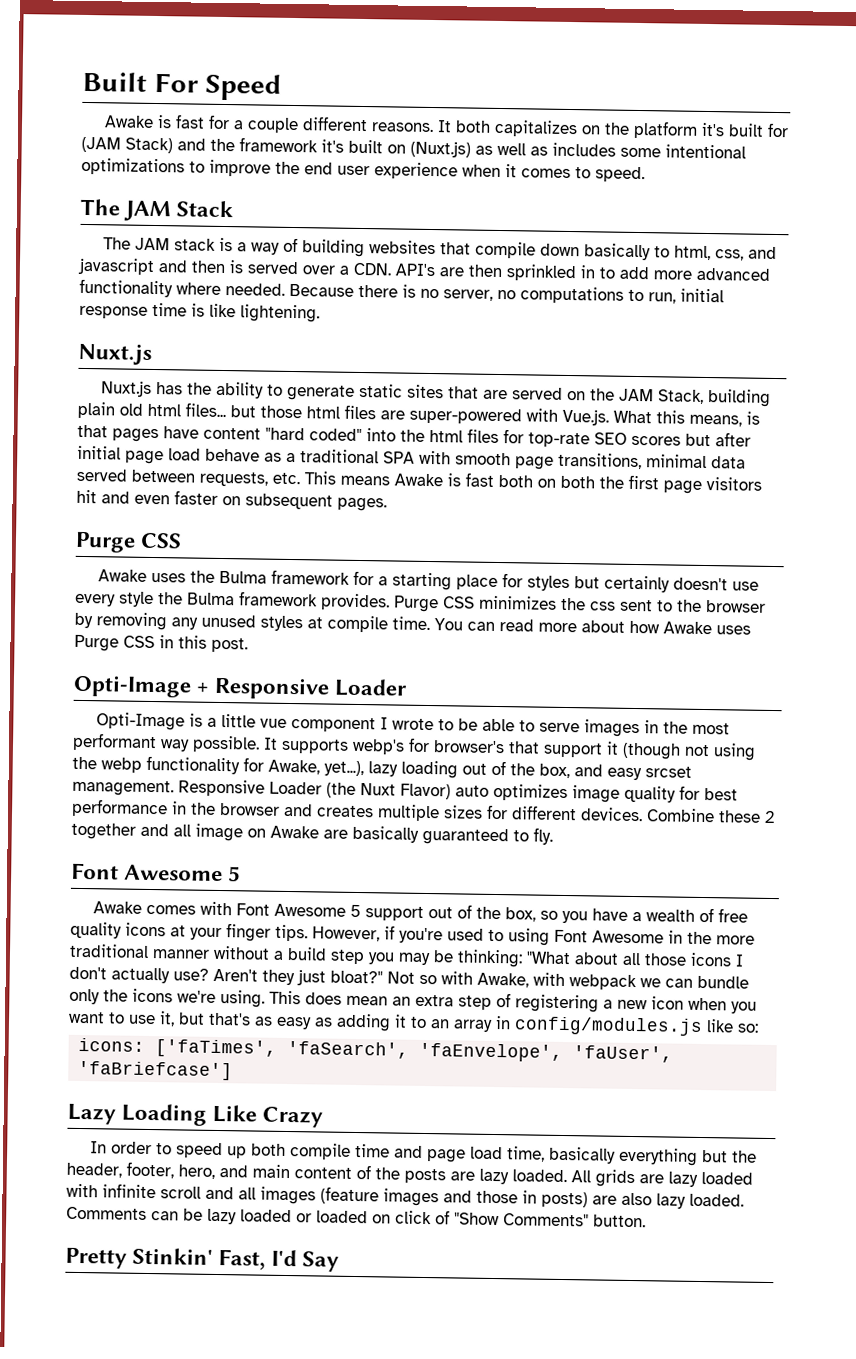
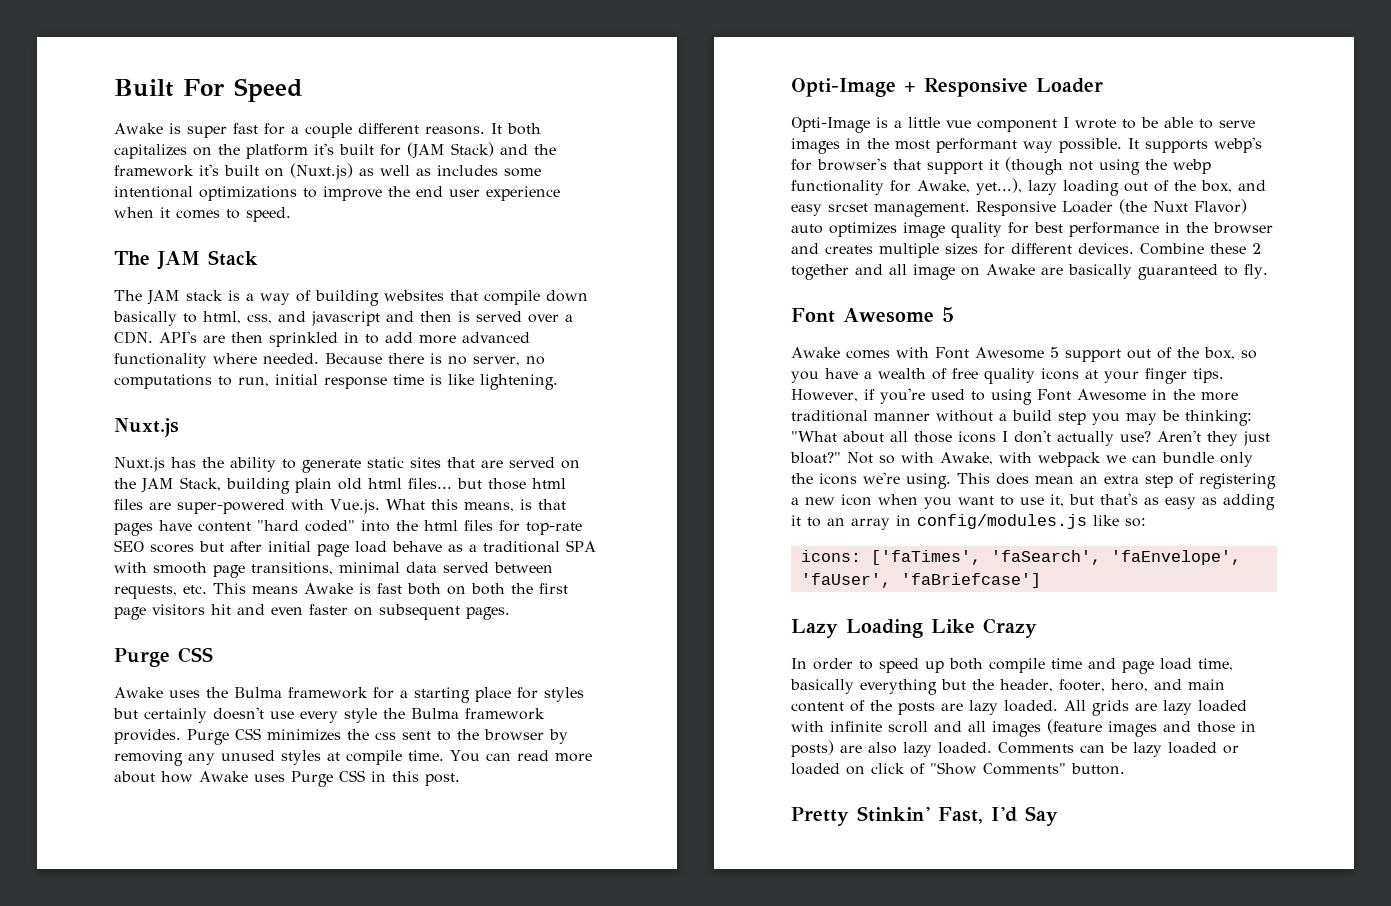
(173, 122) none -> [186,126,227,138] super

